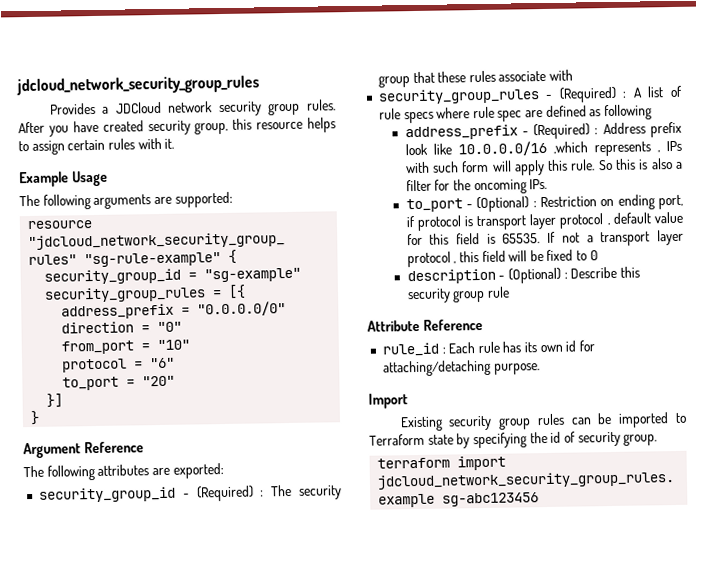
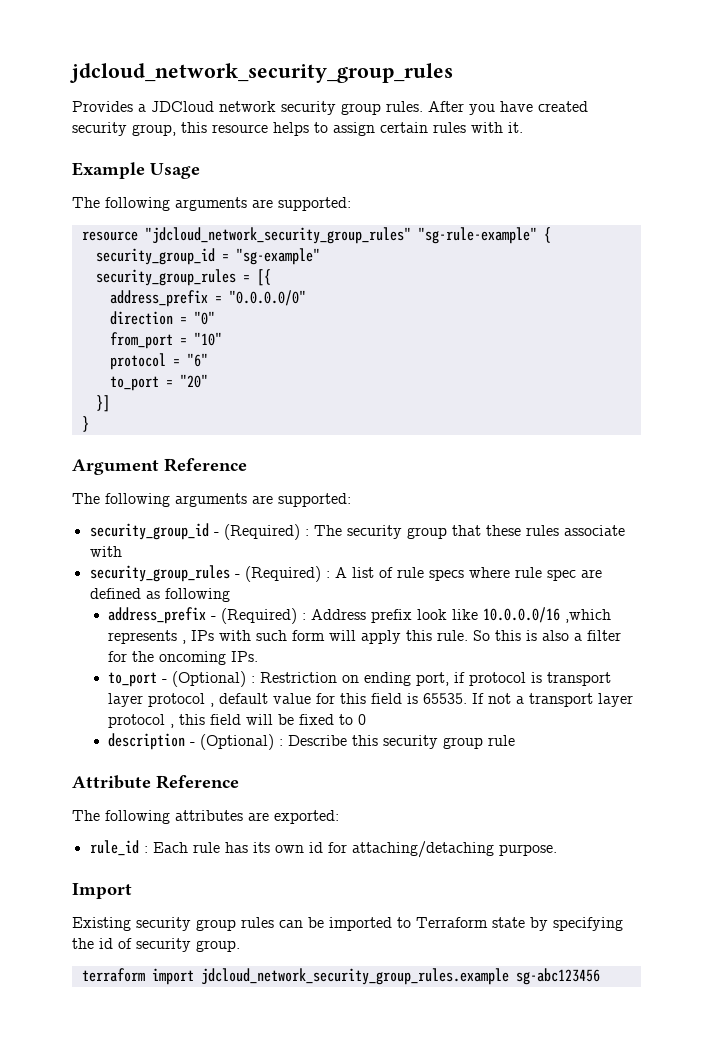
[97,463,224,479] attributes are exported: -> [175,493,351,507] arguments are supported:
(483, 324) none -> [72,810,339,824] // The following attributes are exported:

